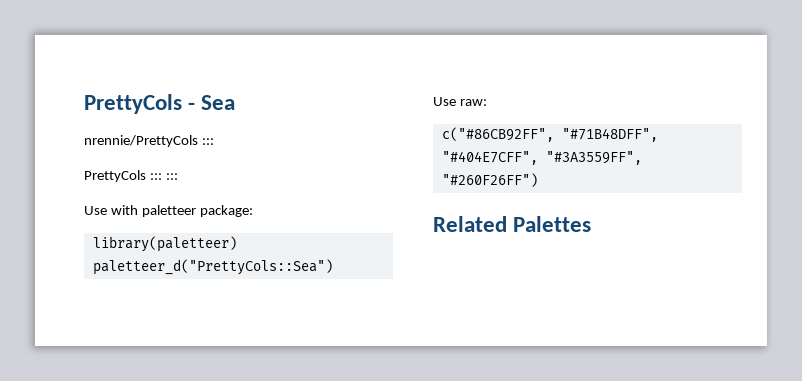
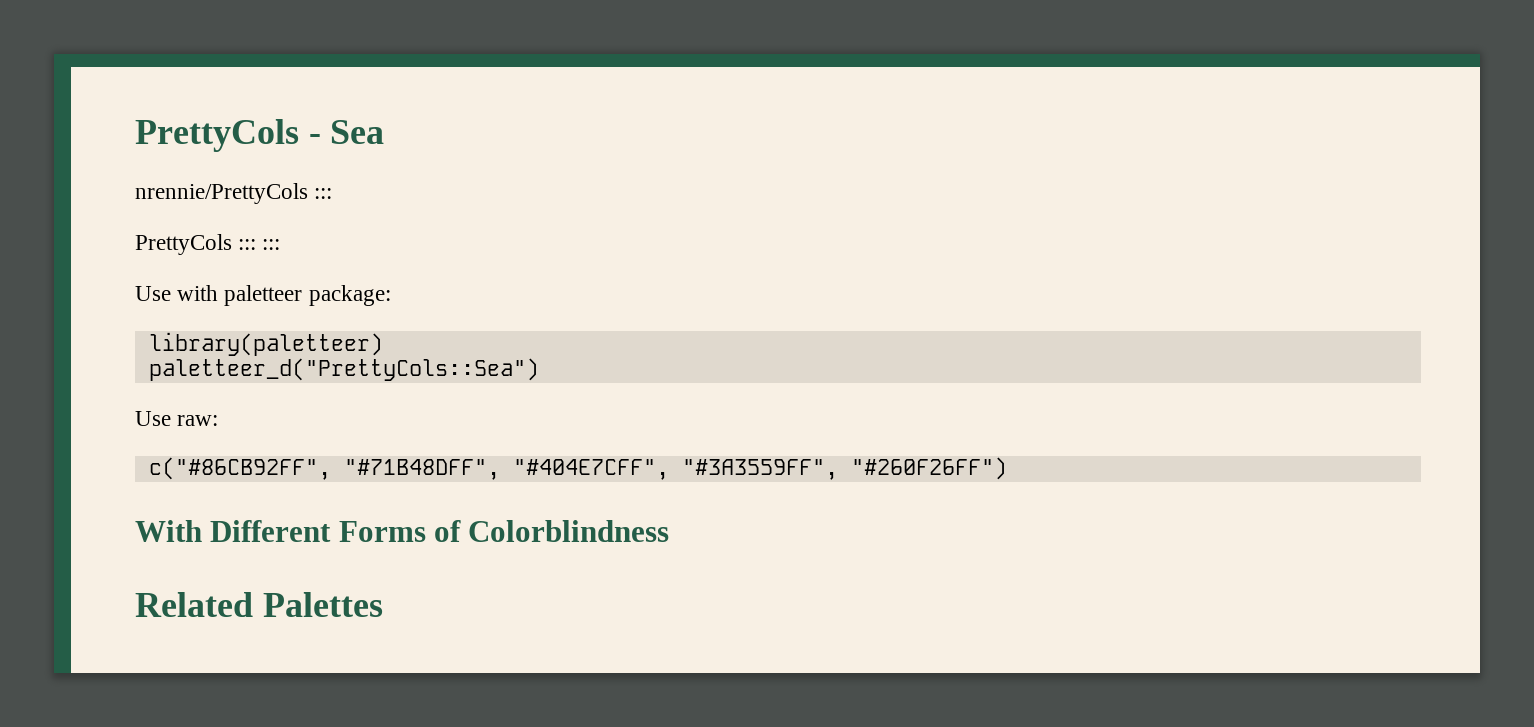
(538, 180) none -> [135,520,670,542] // With Different Forms of Colorblindness

